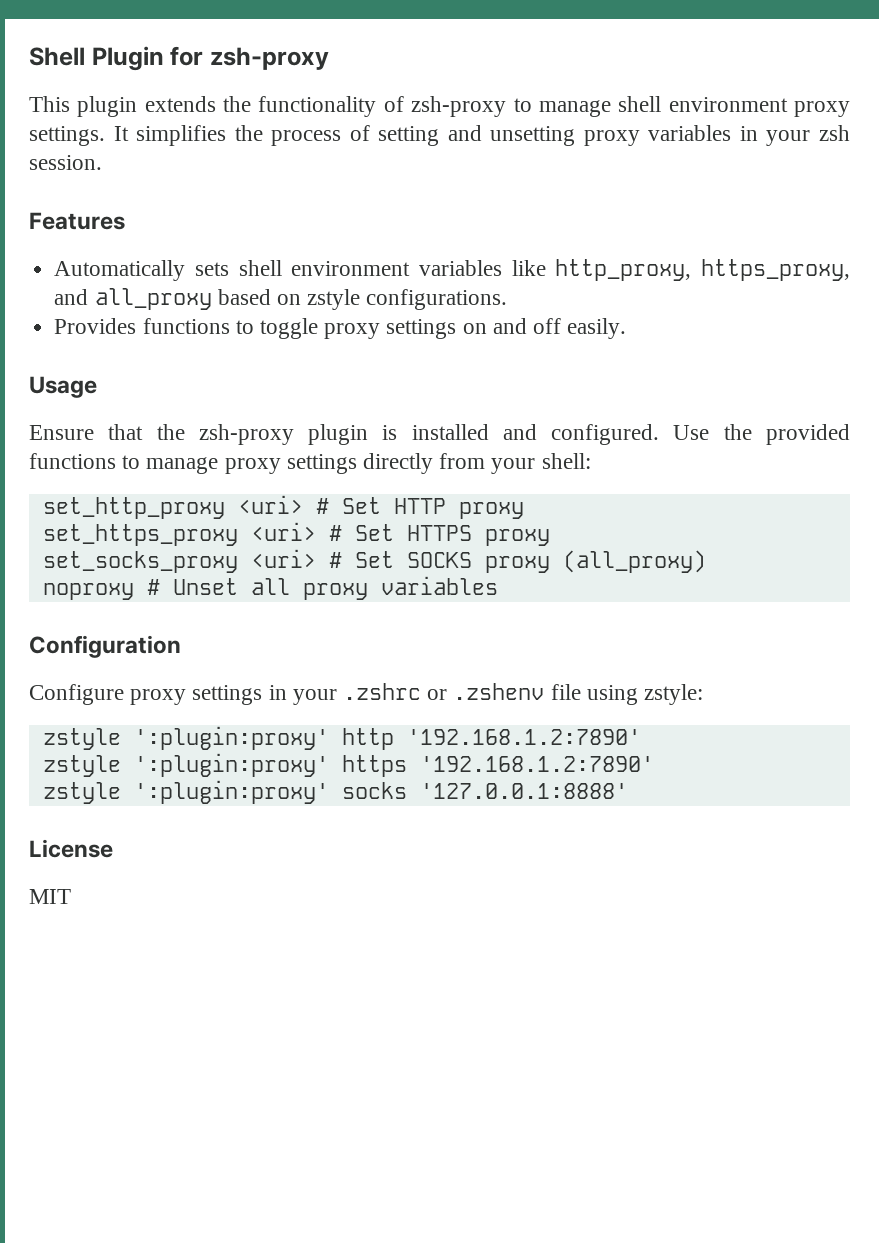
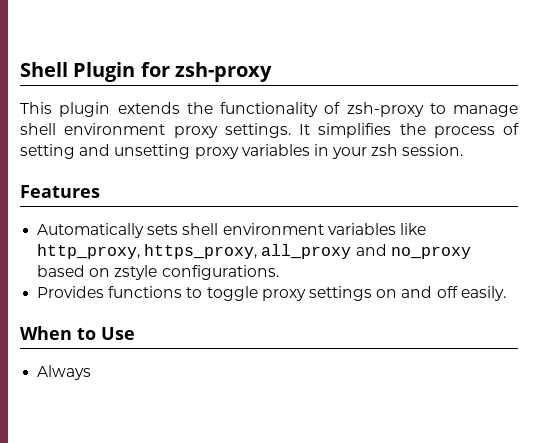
[54,288,212,310] and all_proxy -> [261,244,471,259] all_proxy and no_proxy
[29,376,97,398] [29,424,850,445] [29,453,591,474] [42,495,524,519] [42,522,550,546] [42,549,706,573] [42,576,498,600] [29,635,181,658] [29,683,704,705] [42,726,641,750] [42,753,654,777] [42,780,628,804] [29,839,113,858] [29,889,71,904] Usage // Ensure that the zsh-proxy plugin is installed and configured. Use the provided functions to manage proxy settings directly from your shell: // set_http_proxy <uri> # Set HTTP proxy // set_https_proxy <uri> # Set HTTPS proxy // set_socks_proxy <uri> # Set SOCKS proxy (all_proxy) // noproxy # Unset all proxy variables // Configuration // Configure proxy settings in your .zshrc or .zshenv file using zstyle: // zstyle ':plugin:proxy' http '192.168.1.2:7890' // zstyle ':plugin:proxy' https '192.168.1.2:7890' // zstyle ':plugin:proxy' socks '127.0.0.1:8888' // License // MIT -> [20,326,135,340] [37,365,92,380] When to Use // Always

